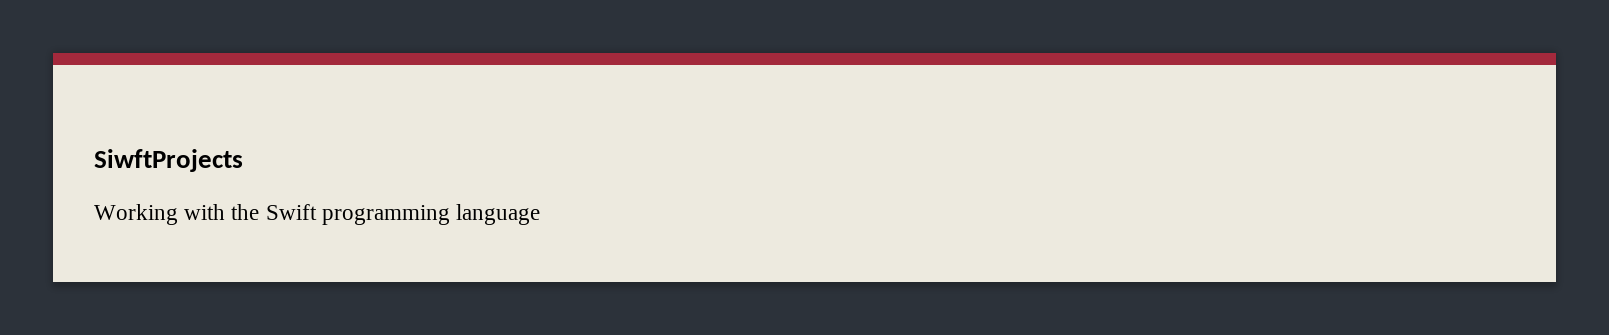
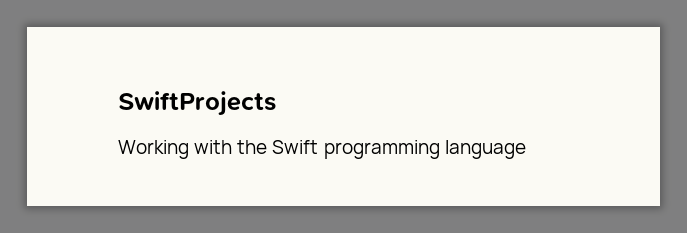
[94,149,243,172] SiwftProjects -> [118,91,276,116] SwiftProjects

